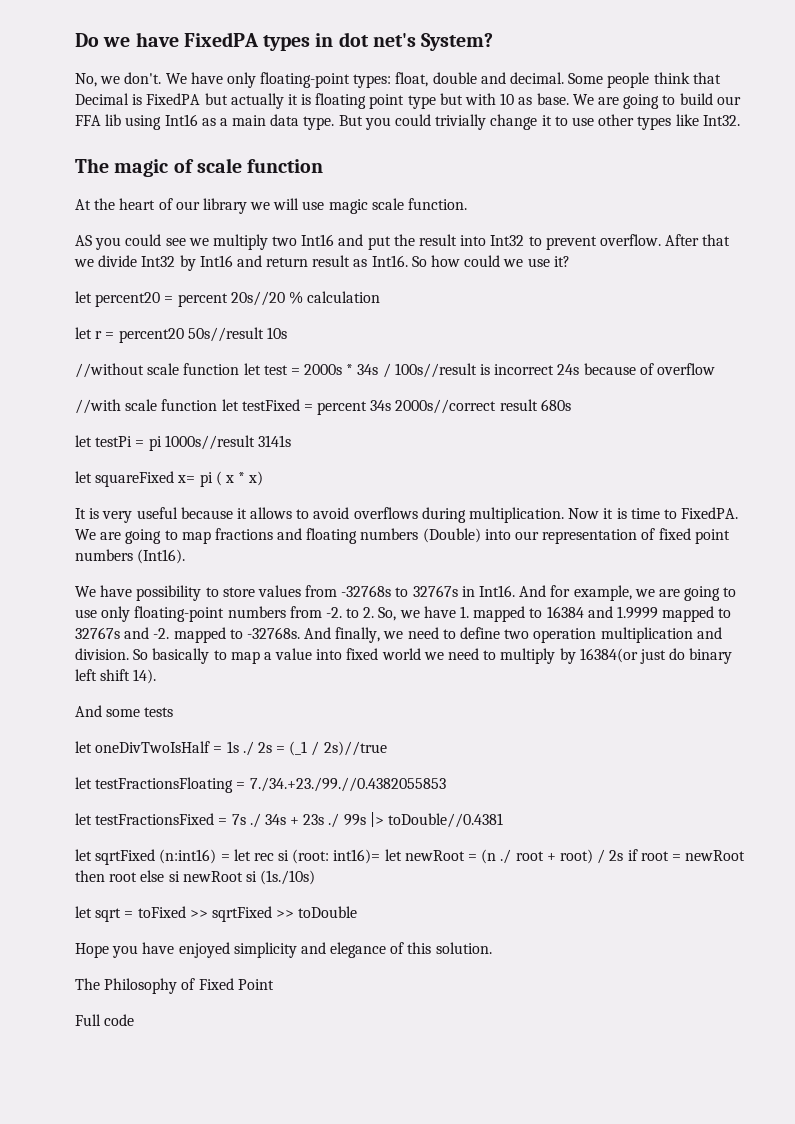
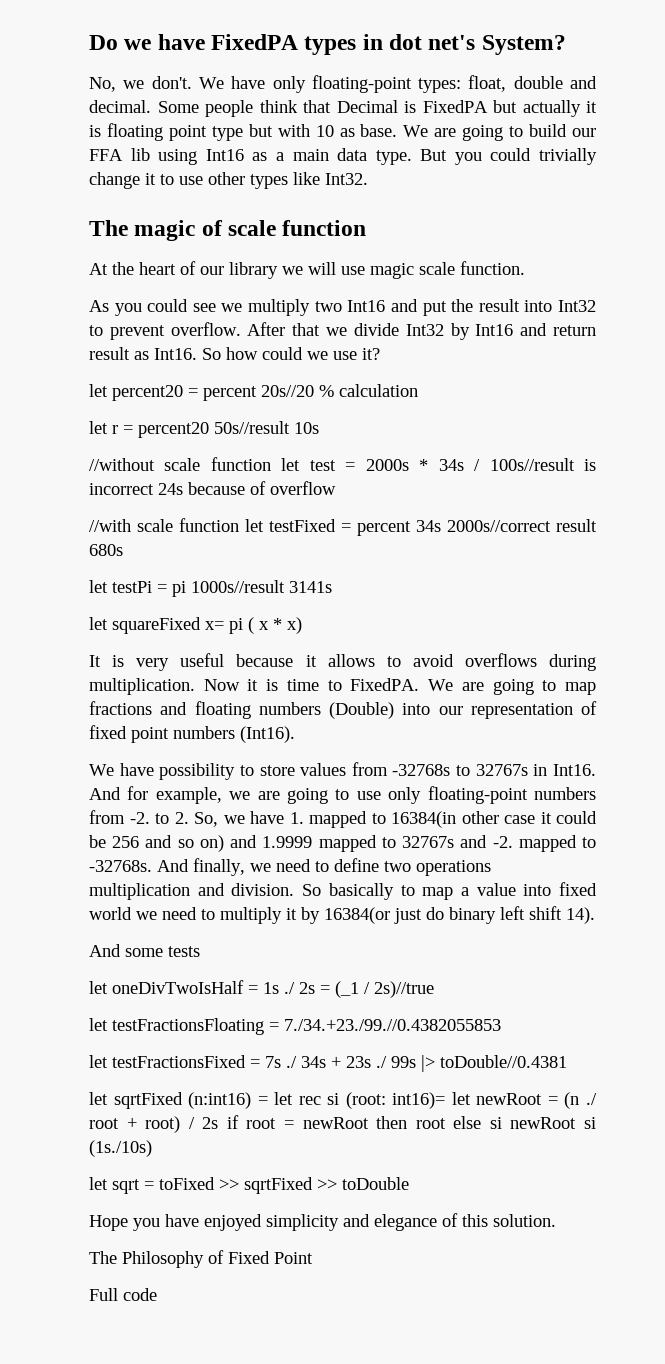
[75,235,92,246] AS -> [89,300,109,312] As
[546,606,584,618] 16384 -> [391,811,597,828] [89,835,224,852] 16384(in other case it could be 256 and so on)
[533,628,597,643] operation -> [416,860,491,876] operations
(556, 656) none -> [286,908,297,920] it

